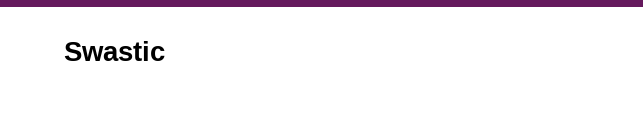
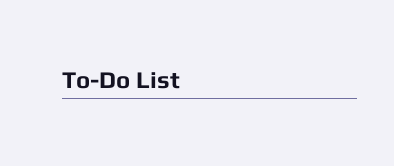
[64,41,165,61] Swastic -> [62,72,181,89] To-Do List

